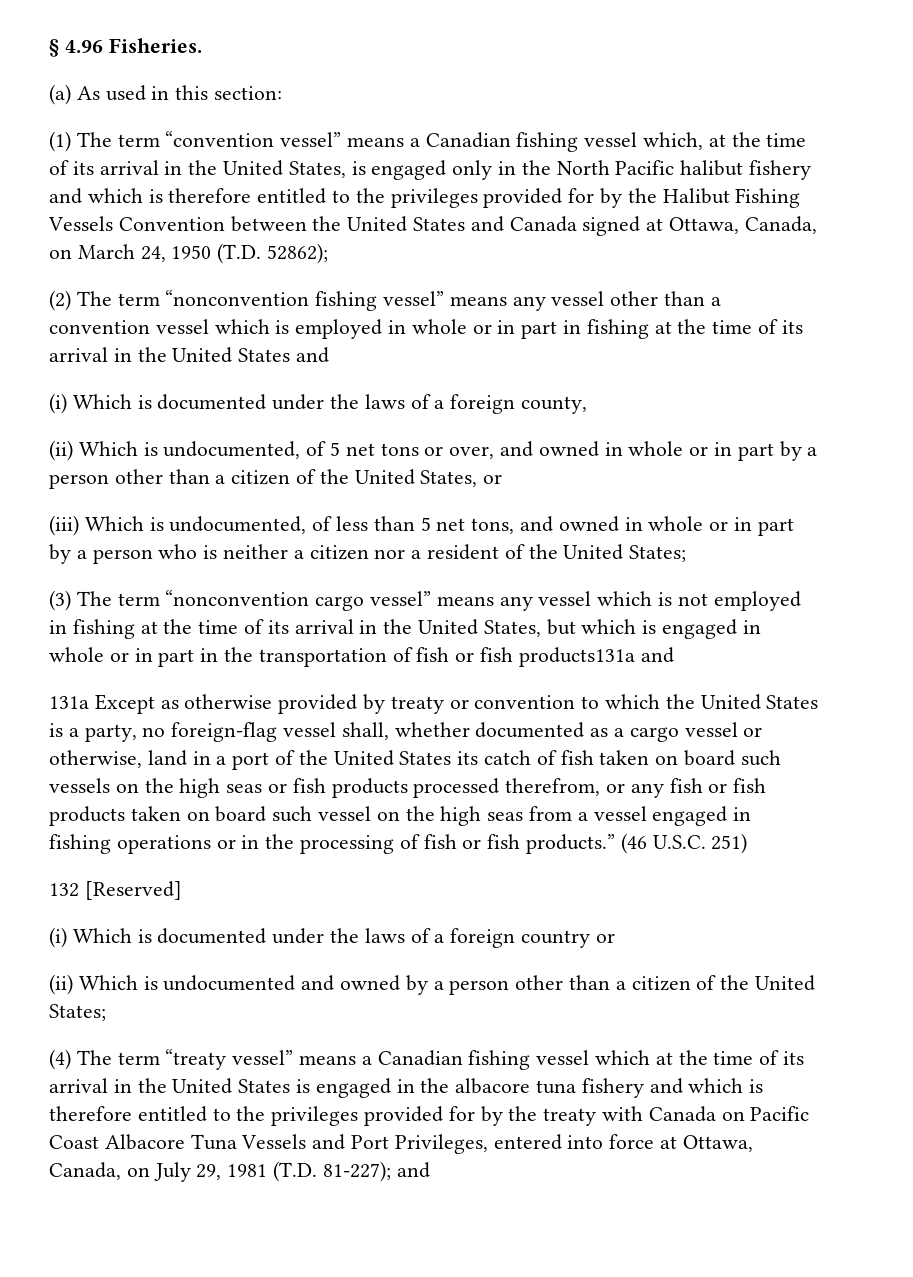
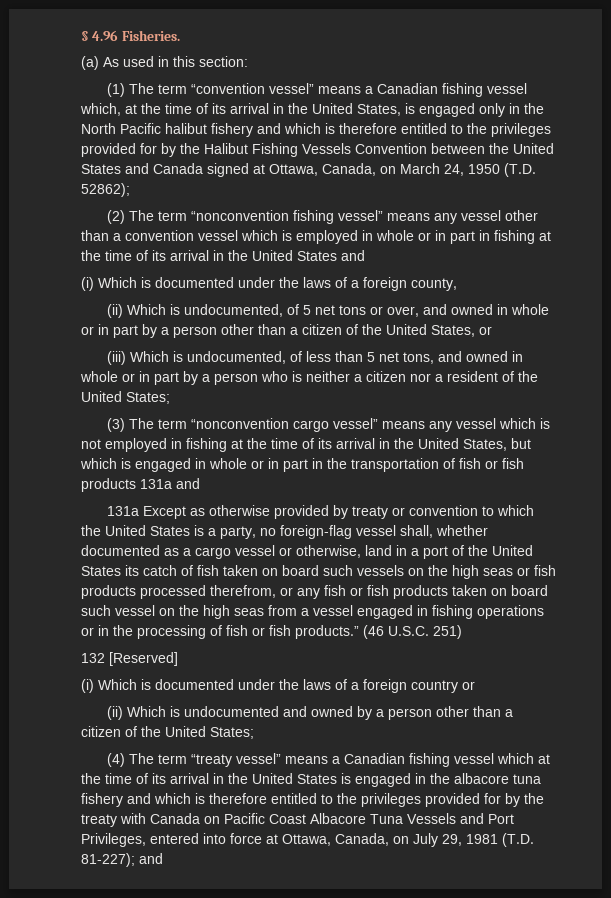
[518,647,635,667] products131a -> [81,478,172,492] products 131a

